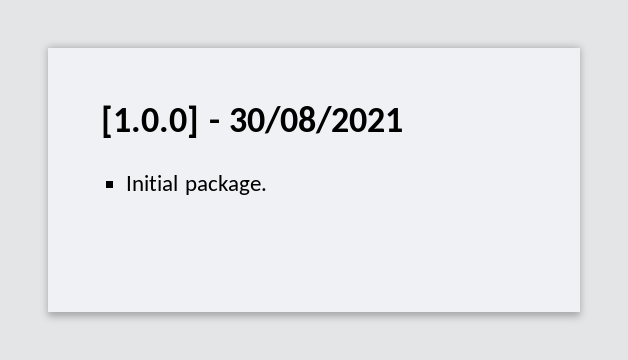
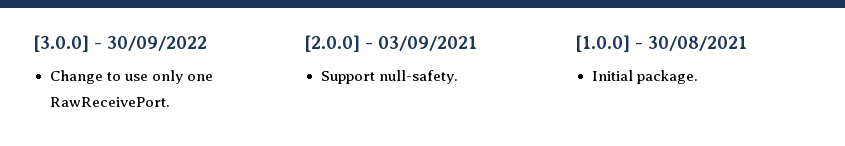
(101, 121) none -> [33,35,208,52] [49,70,213,84] [49,97,170,107] [304,35,478,52] [320,70,458,84] [3.0.0] - 30/09/2022 // Change to use only one RawReceivePort. // [2.0.0] - 03/09/2021 // Support null-safety. //

